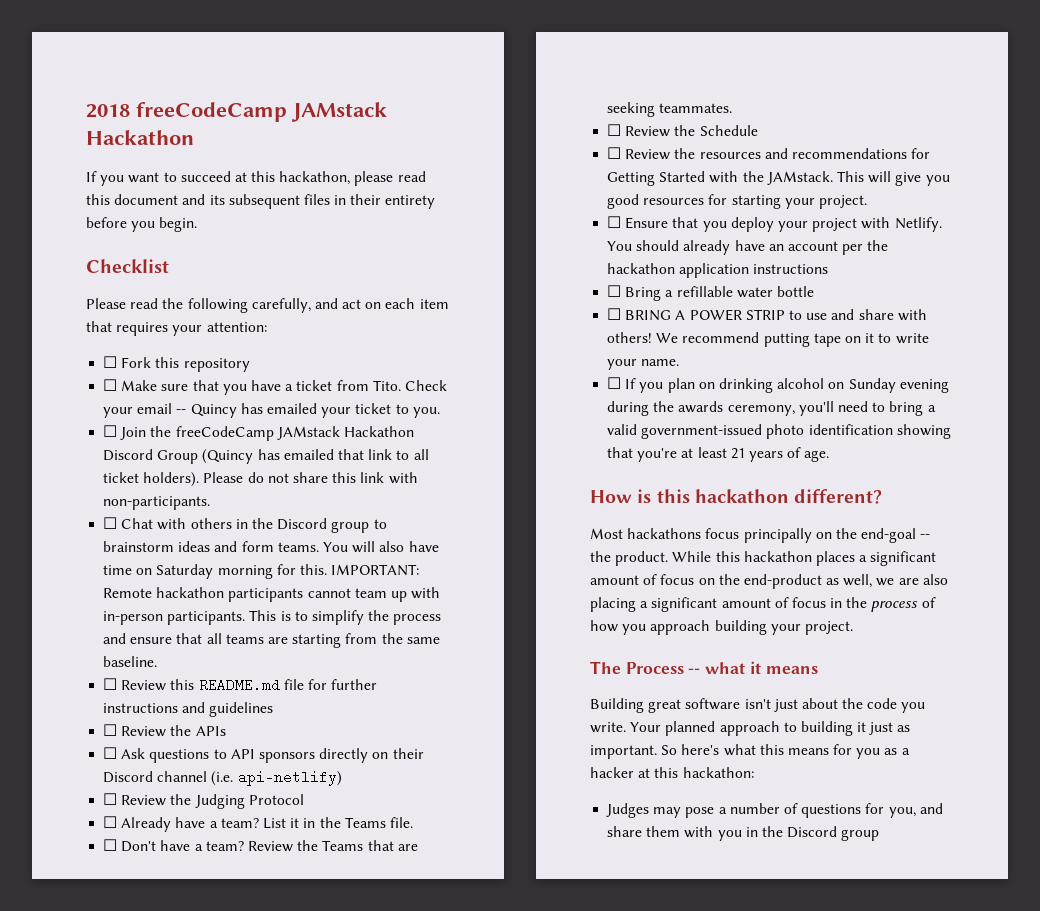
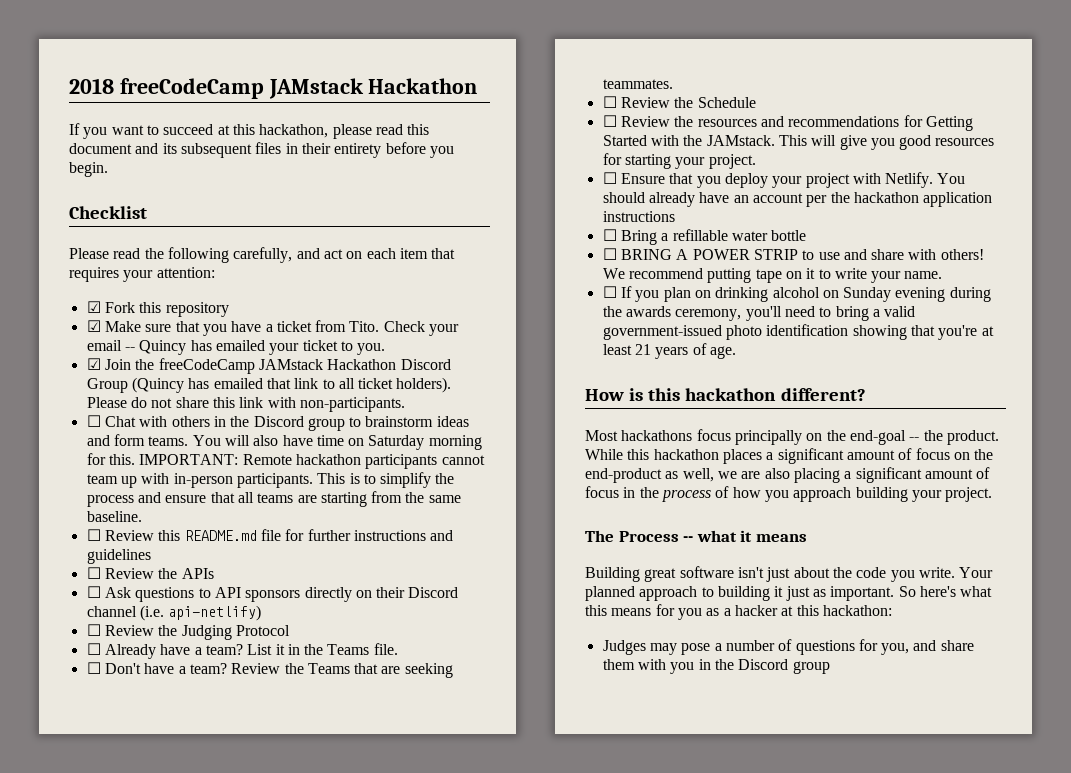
[103,356,118,368] ☐ -> [86,301,101,313] ☑
[103,379,118,391] ☐ -> [86,320,101,332] ☑
[103,425,118,437] ☐ -> [86,358,101,370] ☑

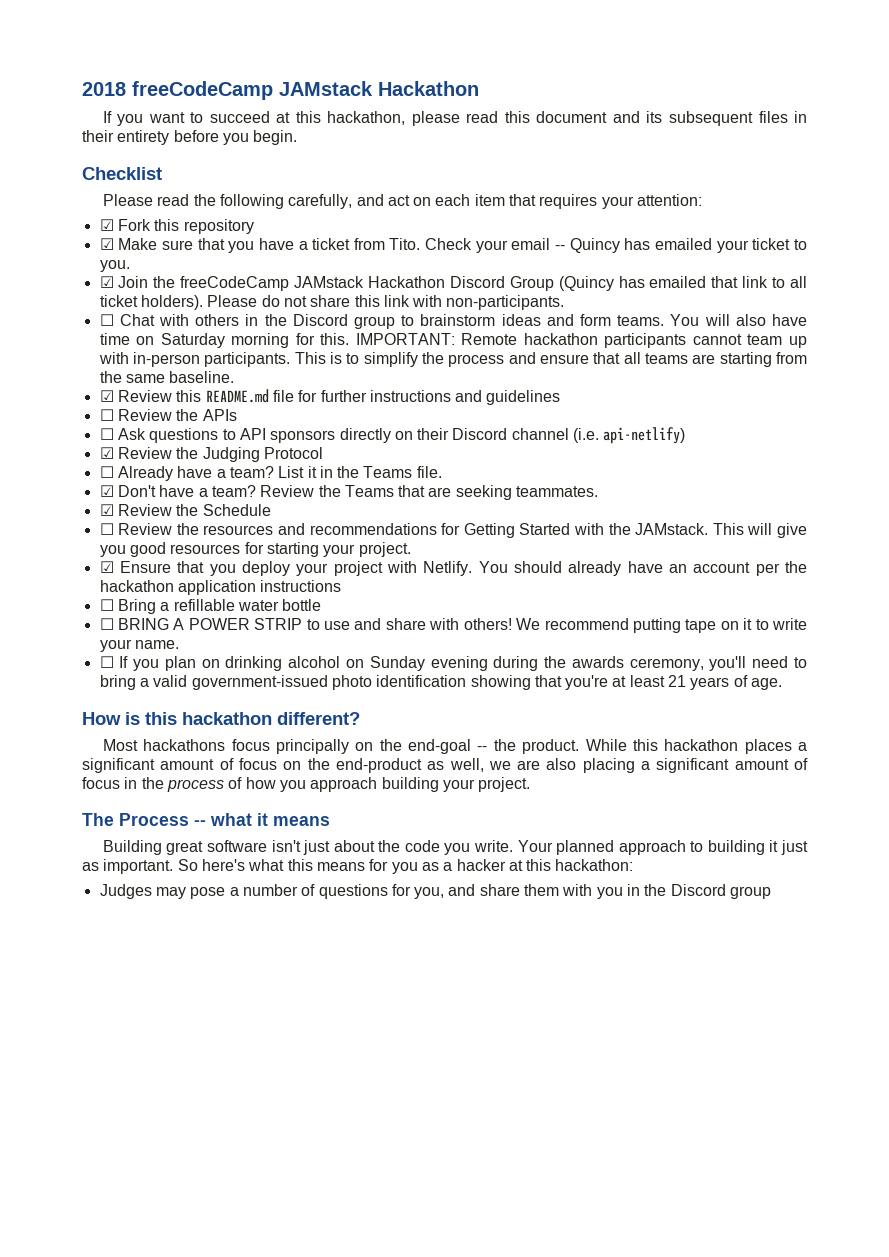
[86,529,101,541] ☐ -> [99,390,114,402] ☑
[86,624,101,636] ☐ -> [99,447,114,459] ☑
[86,662,101,674] ☐ -> [99,485,114,497] ☑
[602,96,617,108] ☐ -> [99,504,114,516] ☑
[602,172,617,184] ☐ -> [99,561,114,573] ☑

